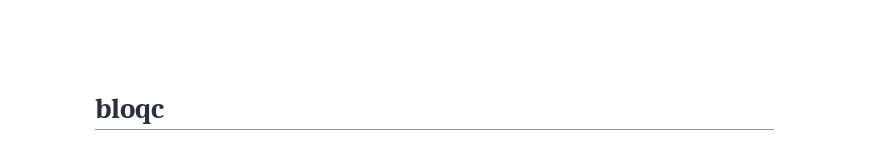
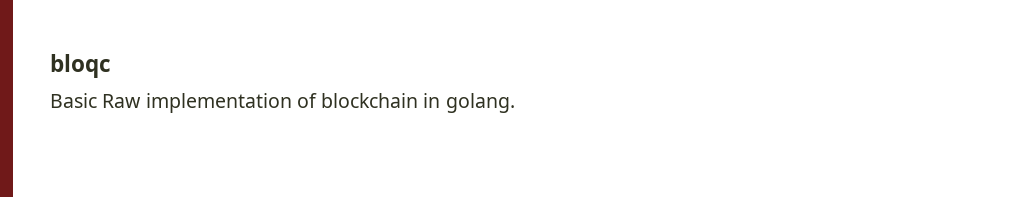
(164, 111) none -> [50,93,515,113] // Basic Raw implementation of blockchain in golang.

